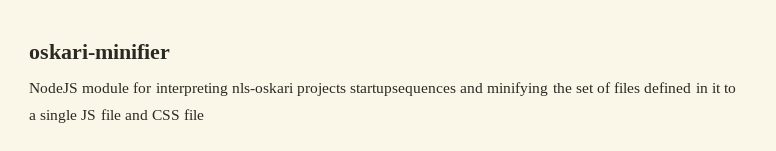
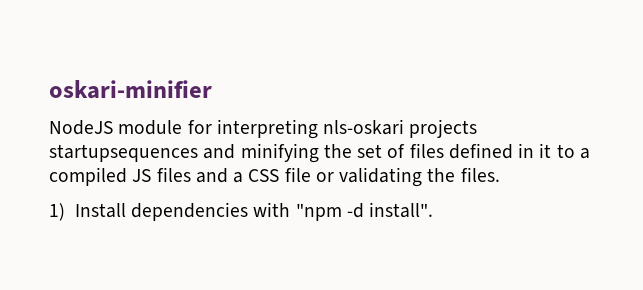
[40,109,205,123] single JS file and CSS file -> [49,167,500,187] [49,202,434,221] compiled JS files and a CSS file or validating the files. // 1) Install dependencies with "npm -d install".

